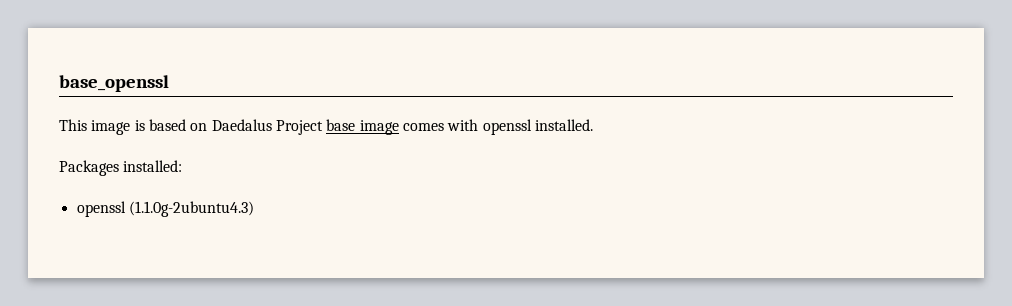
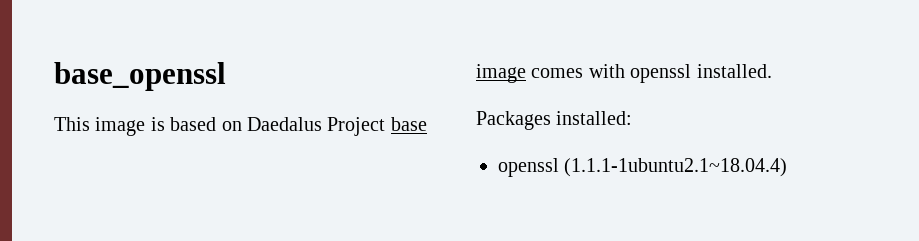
[128,201,254,217] (1.1.0g-2ubuntu4.3) -> [564,158,788,177] (1.1.1-1ubuntu2.1~18.04.4)

